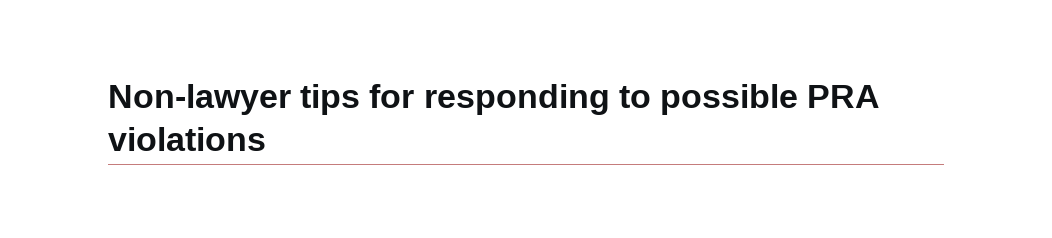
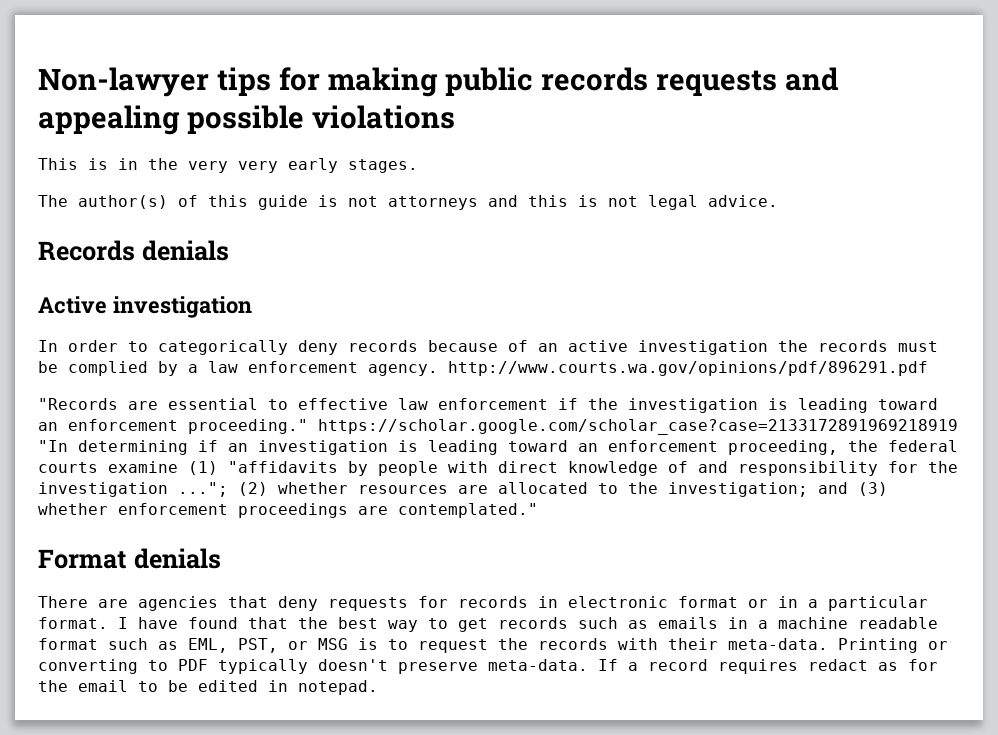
[423,84,881,115] [108,127,266,151] responding to possible PRA violations -> [327,67,839,97] [38,105,455,135] [38,158,418,173] [38,195,778,210] [38,240,229,261] [38,296,252,318] [38,340,938,355] [38,361,928,376] [38,398,938,413] [38,419,958,435] [38,440,958,455] [38,461,958,476] [38,482,888,497] [38,503,538,518] [38,548,221,569] [38,596,928,611] [38,617,938,632] [38,638,948,653] [38,659,938,674] [38,680,378,695] making public records requests and appealing possible violations // This is in the very very early stages. // The author(s) of this guide is not attorneys and this is not legal advice. // Records denials // Active investigation // In order to categorically deny records because of an active investigation the records must be complied by a law enforcement agency. http://www.courts.wa.gov/opinions/pdf/896291.pdf // "Records are essential to effective law enforcement if the investigation is leading toward an enforcement proceeding." https://scholar.google.com/scholar_case?case=2133172891969218919 "In determining if an investigation is leading toward an enforcement proceeding, the federal courts examine (1) "affidavits by people with direct knowledge of and responsibility for the investigation ..."; (2) whether resources are allocated to the investigation; and (3) whether enforcement proceedings are contemplated." // Format denials // There are agencies that deny requests for records in electronic format or in a particular format. I have found that the best way to get records such as emails in a machine readable format such as EML, PST, or MSG is to request the records with their meta-data. Printing or converting to PDF typically doesn't preserve meta-data. If a record requires redact as for the email to be edited in notepad.

